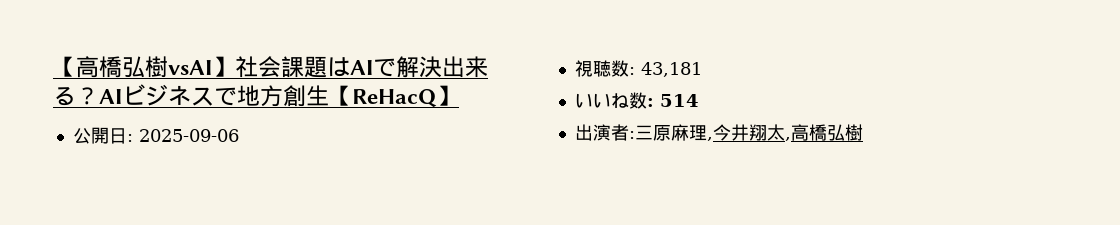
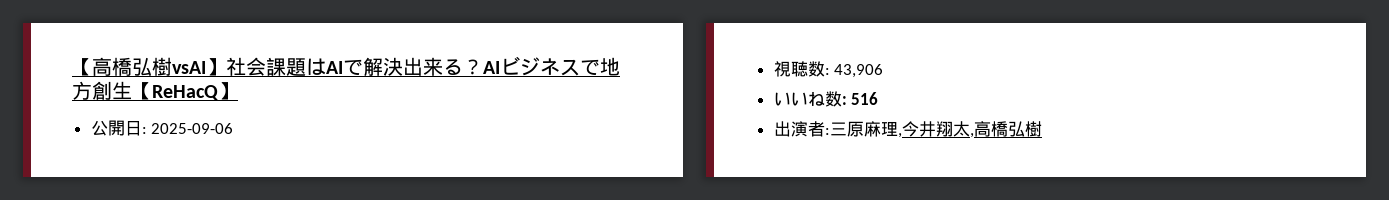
[640,62,702,77] 43,181 -> [834,64,884,78] 43,906
[659,94,699,107] 514 -> [851,92,879,105] 516

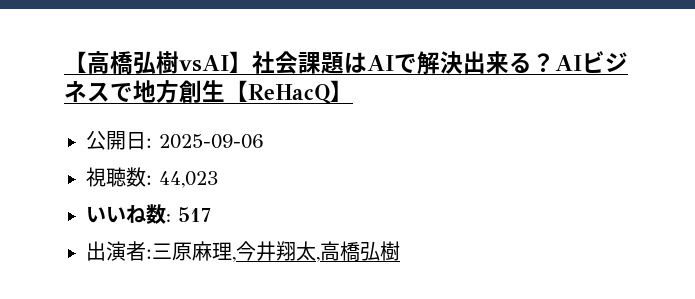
[834,64,884,78] 43,906 -> [159,171,218,188] 44,023
[851,92,879,105] 516 -> [178,207,211,222] 517

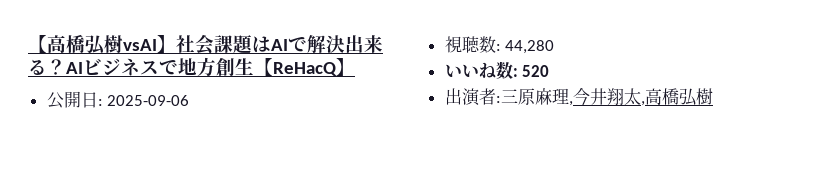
[159,171,218,188] 44,023 -> [505,40,555,54] 44,280
[178,207,211,222] 517 -> [522,65,550,77] 520

